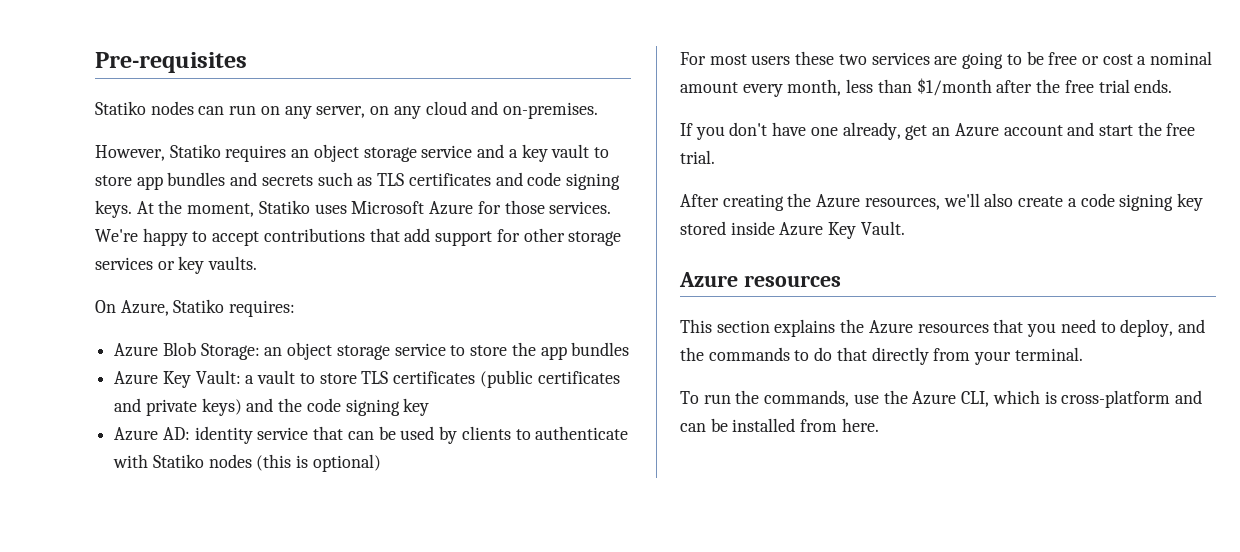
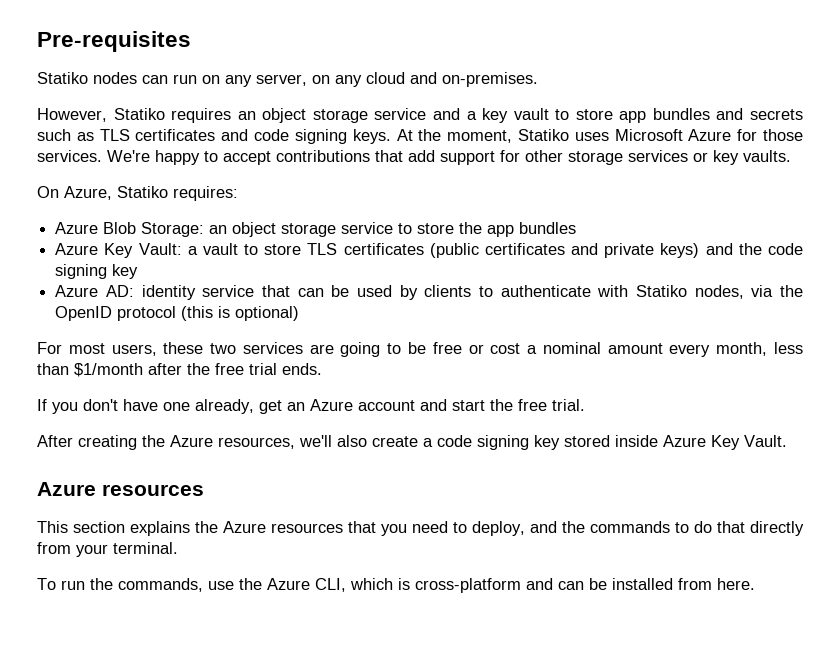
[208,454,252,468] nodes -> [694,285,804,299] [55,306,177,321] nodes, via the OpenID protocol
[751,55,791,65] users -> [111,344,157,356] users,

